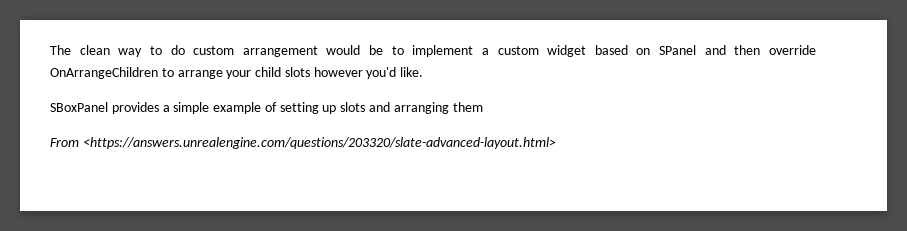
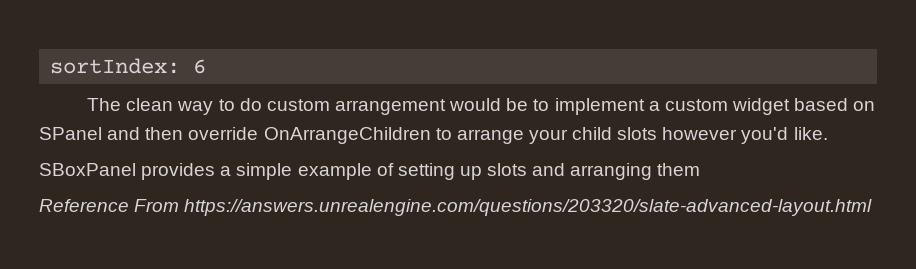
(50, 50) none -> [50,58,207,74] sortIndex: 6 //
[50,137,556,149] From <https://answers.unrealengine.com/questions/203320/slate-advanced-layout.html> -> [39,199,873,216] Reference From https://answers.unrealengine.com/questions/203320/slate-advanced-layout.html

